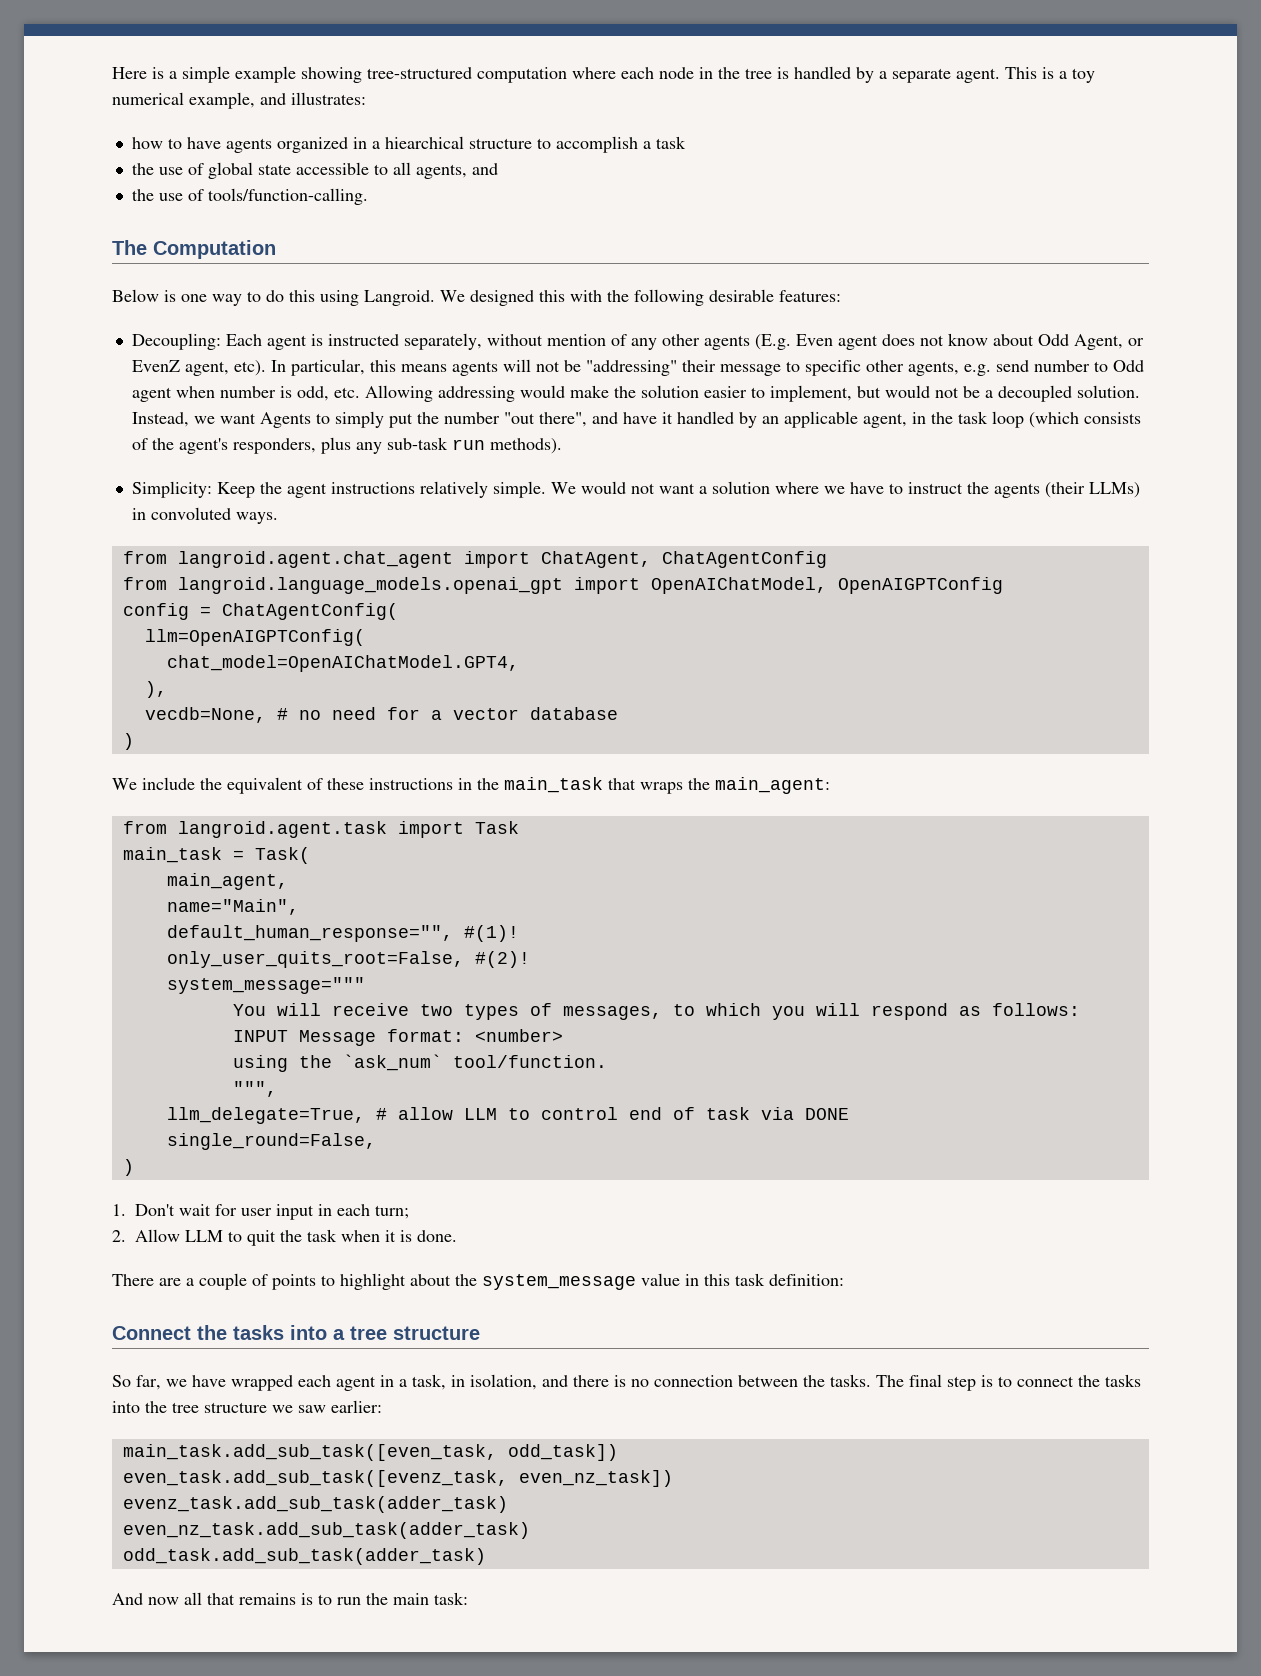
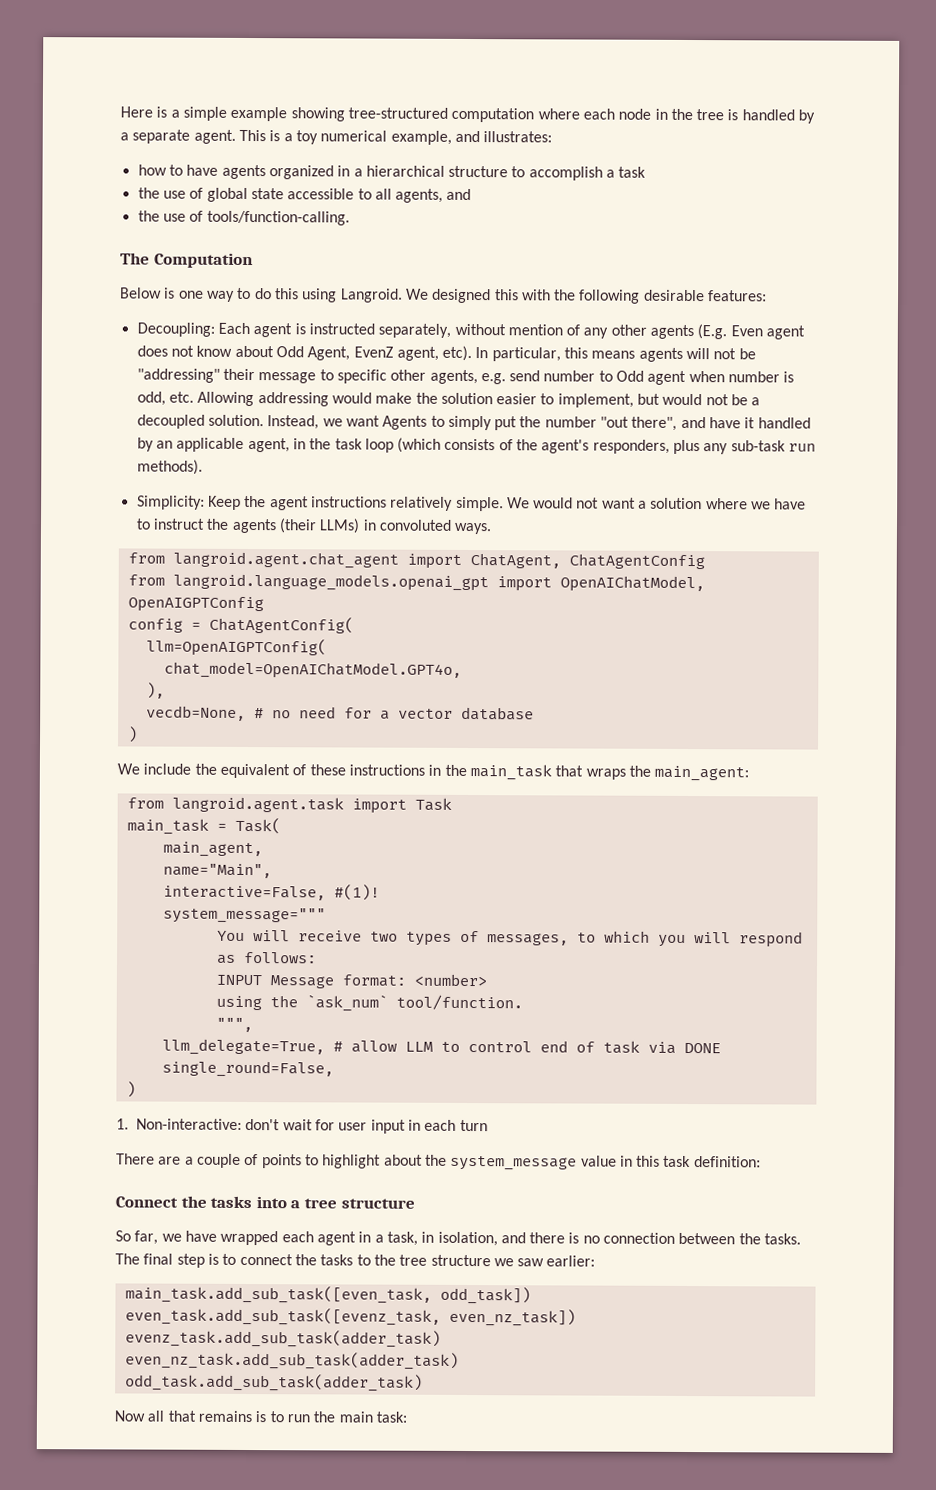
[384,136,464,149] hiearchical -> [365,165,445,177] hierarchical
[1127,338,1144,346] or -> (351, 353) none
[166,655,519,672] chat_model=OpenAIChatModel.GPT4, -> [163,661,462,679] chat_model=OpenAIChatModel.GPT4o,
[166,925,453,942] default_human_response="", -> [162,885,326,901] interactive=False,
[166,951,530,968] // only_user_quits_root=False, #(2)! -> (380, 892) none
[135,1204,175,1216] Don't -> [136,1118,281,1131] Non-interactive: don't
[375,1205,409,1219] [112,1229,457,1246] turn; // 2. Allow LLM to quit the task when it is done. -> [459,1119,488,1132] turn
[112,1401,140,1413] into -> [356,1254,371,1266] to
[112,1593,179,1605] And now -> [114,1410,145,1422] Now

